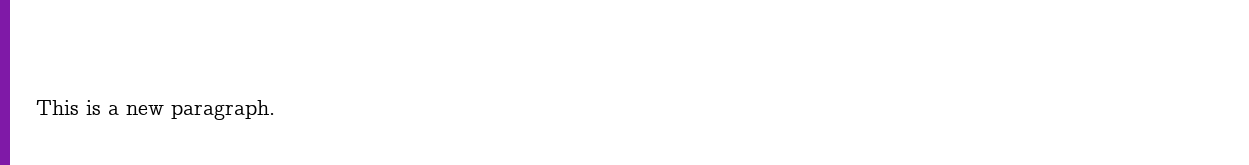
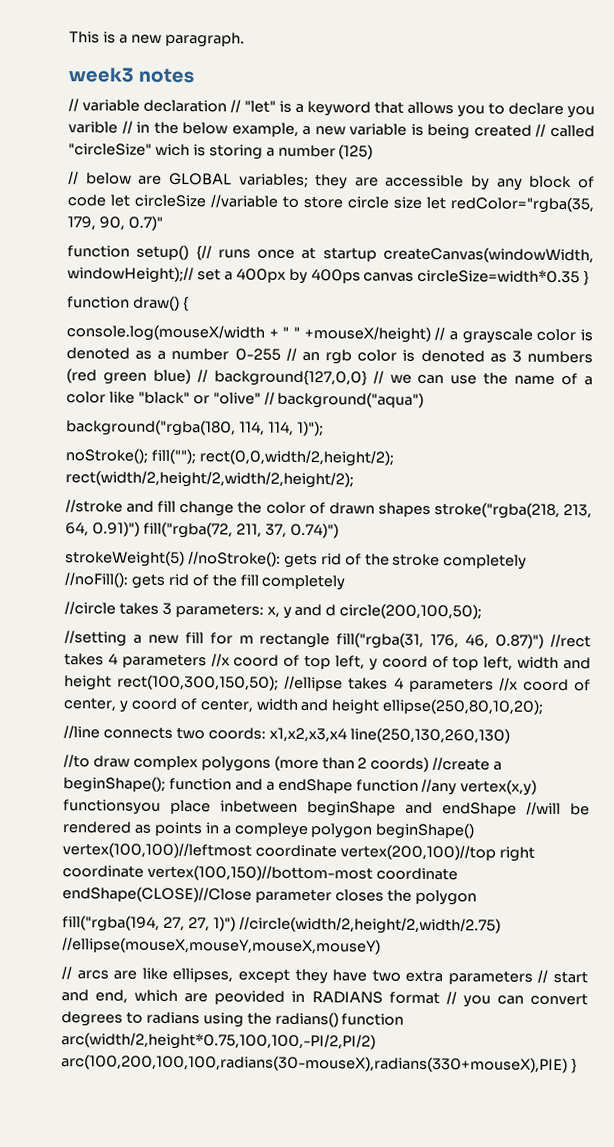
(275, 110) none -> [68,67,194,84] [68,98,595,119] [68,120,596,140] [68,143,374,160] [68,171,595,191] [67,194,594,214] [67,215,163,231] [67,244,594,264] [67,266,590,286] [67,295,189,312] [66,324,593,344] [66,347,593,365] [66,368,594,387] [66,391,425,409] [66,419,324,437] [65,448,394,467] [65,470,354,489] [65,499,593,519] [65,521,339,539] [65,550,528,570] [64,572,346,591] [64,601,483,620] [64,630,592,649] [64,653,592,671] [64,674,591,693] [63,697,545,715] [63,725,510,744] [63,754,503,772] [63,776,538,796] [63,799,590,817] [62,821,476,840] [62,842,535,862] [62,864,458,882] [62,886,477,906] [62,915,501,935] [62,937,381,955] [61,966,588,985] [61,989,588,1008] [61,1011,405,1028] [61,1032,376,1051] [61,1054,577,1074] // week3 notes // // variable declaration // "let" is a keyword that allows you to declare you varible // in the below example, a new variable is being created // called "circleSize" wich is storing a number (125) // // below are GLOBAL variables; they are accessible by any block of code let circleSize //variable to store circle size let redColor="rgba(35, 179, 90, 0.7)" // function setup() {// runs once at startup createCanvas(windowWidth, windowHeight);// set a 400px by 400ps canvas circleSize=width*0.35 } // function draw() { // console.log(mouseX/width + " " +mouseX/height) // a grayscale color is denoted as a number 0-255 // an rgb color is denoted as 3 numbers (red green blue) // background{127,0,0} // we can use the name of a color like "black" or "olive" // background("aqua") // background("rgba(180, 114, 114, 1)"); // noStroke(); fill(""); rect(0,0,width/2,height/2); rect(width/2,height/2,width/2,height/2); // //stroke and fill change the color of drawn shapes stroke("rgba(218, 213, 64, 0.91)") fill("rgba(72, 211, 37, 0.74)") // strokeWeight(5) //noStroke(): gets rid of the stroke completely //noFill(): gets rid of the fill completely // //circle takes 3 parameters: x, y and d circle(200,100,50); // //setting a new fill for m rectangle fill("rgba(31, 176, 46, 0.87)") //rect takes 4 parameters //x coord of top left, y coord of top left, width and height rect(100,300,150,50); //ellipse takes 4 parameters //x coord of center, y coord of center, width and height ellipse(250,80,10,20); // //line connects two coords: x1,x2,x3,x4 line(250,130,260,130) // //to draw complex polygons (more than 2 coords) //create a beginShape(); function and a endShape function //any vertex(x,y) functionsyou place inbetween beginShape and endShape //will be rendered as points in a compleye polygon beginShape() vertex(100,100)//leftmost coordinate vertex(200,100)//top right coordinate vertex(100,150)//bottom-most coordinate endShape(CLOSE)//Close parameter closes the polygon // fill("rgba(194, 27, 27, 1)") //circle(width/2,height/2,width/2.75) //ellipse(mouseX,mouseY,mouseX,mouseY) // // arcs are like ellipses, except they have two extra parameters // start and end, which are peovided in RADIANS format // you can convert degrees to radians using the radians() function arc(width/2,height*0.75,100,100,-PI/2,PI/2) arc(100,200,100,100,radians(30-mouseX),radians(330+mouseX),PIE) }

